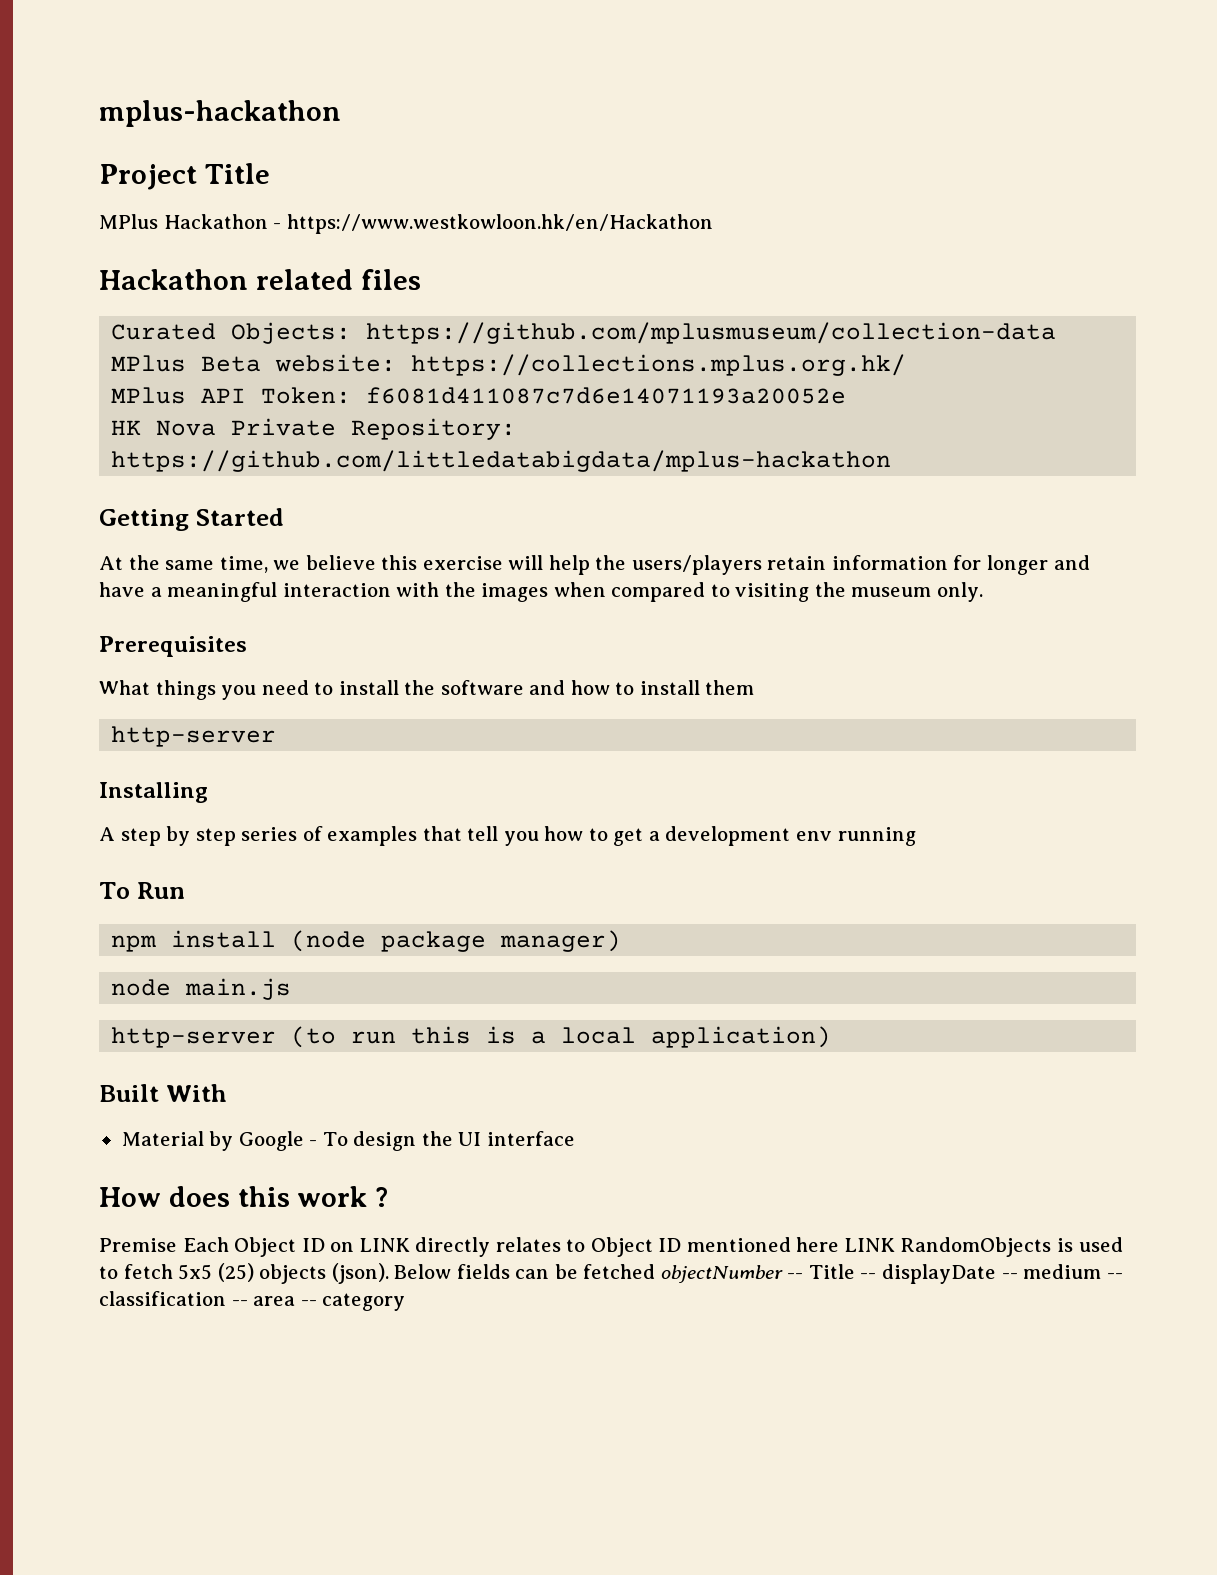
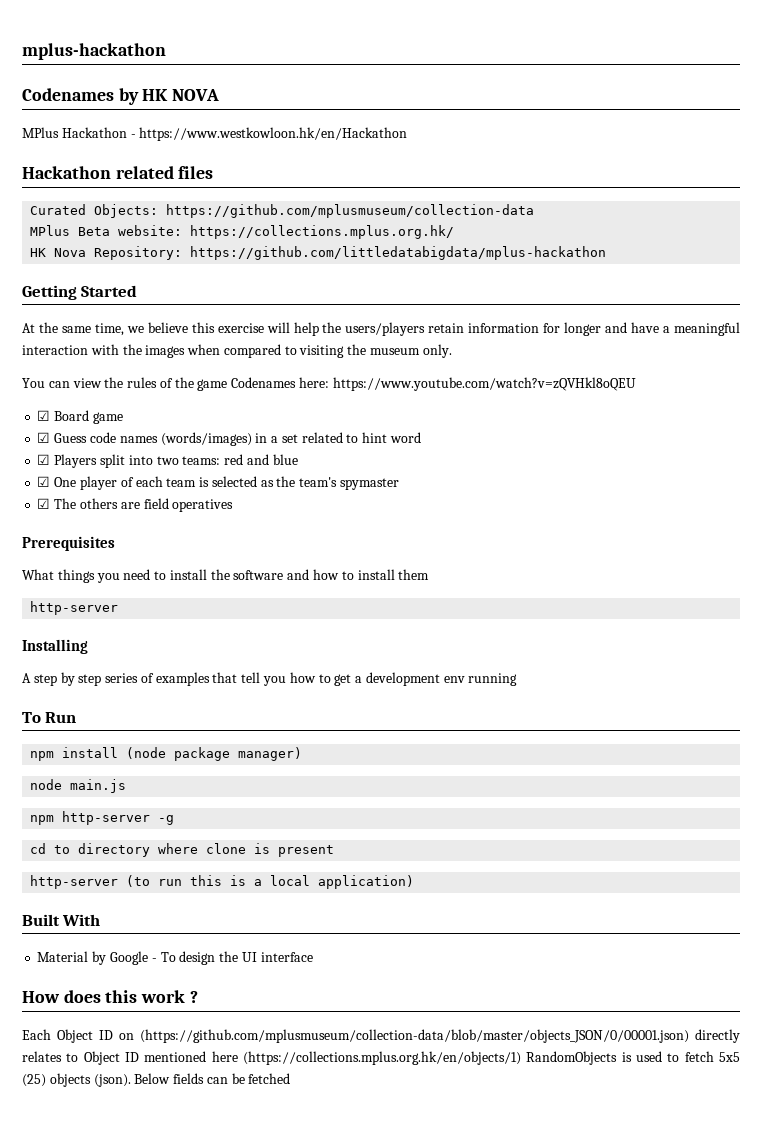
[99,163,270,190] Project Title -> [22,88,220,105] Codenames by HK NOVA
[111,387,847,404] // MPlus API Token: f6081d411087c7d6e14071193a20052e -> (455, 232) none
[231,418,337,436] Private -> (87, 252) none
(983, 592) none -> [22,377,636,391] [37,410,123,424] [37,432,421,446] [37,454,298,468] [37,476,399,490] [37,498,234,512] // You can view the rules of the game Codenames here: https://www.youtube.com/watch?v=zQVHkl8oQEU // ☑ Board game // ☑ Guess code names (words/images) in a set related to hint word // ☑ Players split into two teams: red and blue // ☑ One player of each team is selected as the team's spymaster // ☑ The others are field operatives
(292, 989) none -> [30,811,175,825] [30,843,335,857] // npm http-server -g // cd to directory where clone is present
[99,1238,177,1252] Premise -> (198, 997) none
[359,1238,410,1252] LINK -> [140,1029,689,1043] (https://github.com/mplusmuseum/collection-data/blob/master/objects_JSON/0/00001.json)
[844,1238,895,1252] LINK -> [243,1051,521,1065] (https://collections.mplus.org.hk/en/objects/1)
[660,1264,1123,1284] [99,1291,406,1311] objectNumber -- Title -- displayDate -- medium -- classification -- area -- category -> (291, 1078) none

